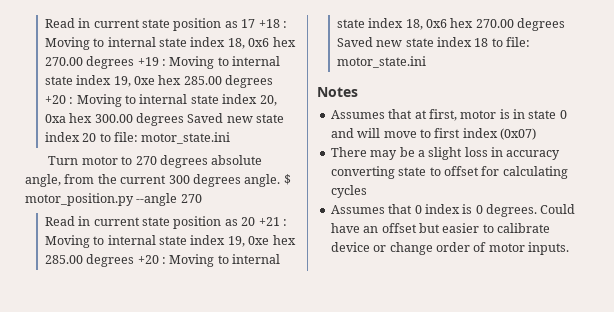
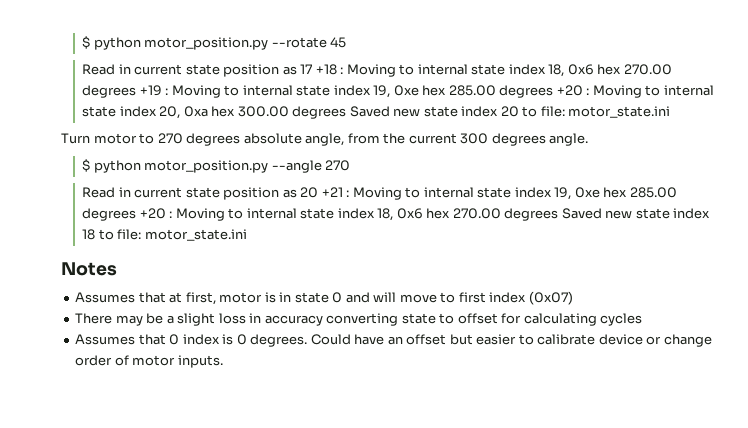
(44, 23) none -> [82,36,347,50] $ python motor_position.py --rotate 45 //
[283,174,291,185] $ -> [82,159,141,173] // $ python

